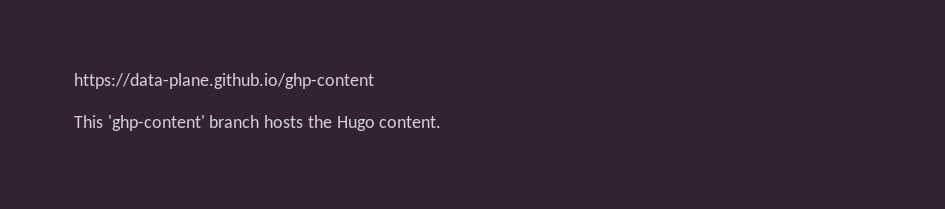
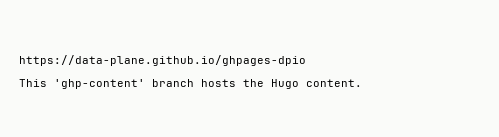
[74,73,374,89] https://data-plane.github.io/ghp-content -> [19,55,306,66] https://data-plane.github.io/ghpages-dpio

